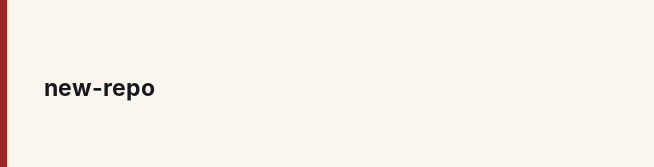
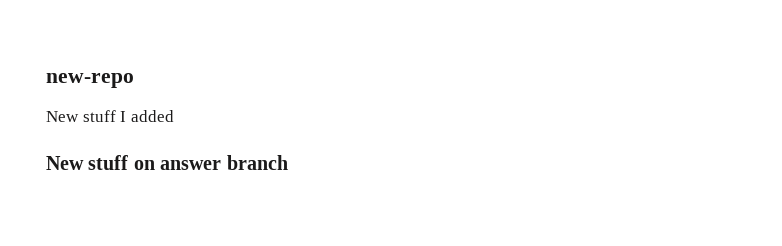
(155, 92) none -> [46,110,174,122] [46,155,288,170] // New stuff I added // New stuff on answer branch

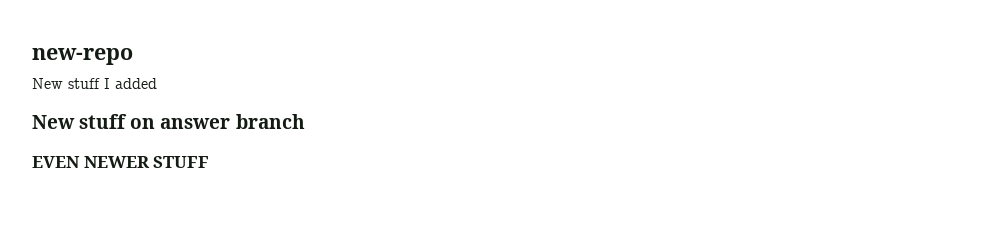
(288, 162) none -> [32,156,210,168] // EVEN NEWER STUFF

